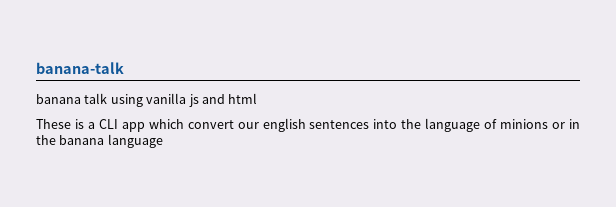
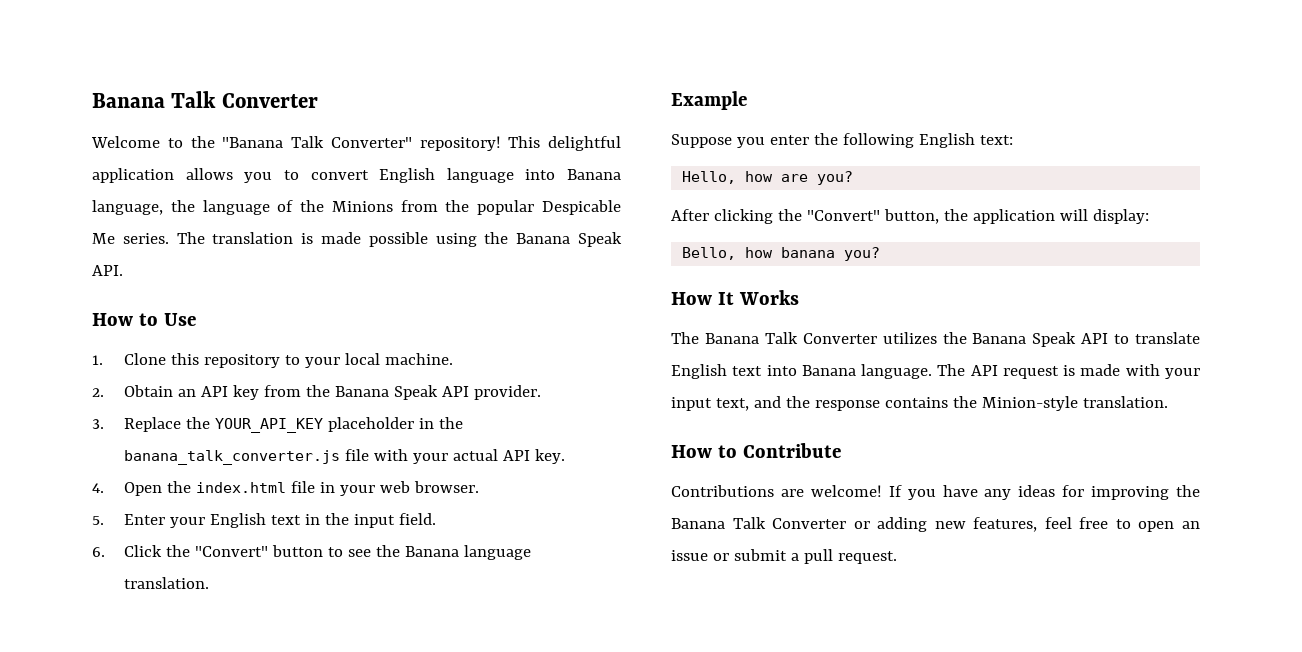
[36,62,124,74] [36,93,258,107] [36,118,580,132] [36,134,163,148] banana-talk // banana talk using vanilla js and html // These is a CLI app which convert our english sentences into the language of minions or in the banana language -> [92,91,318,108] [91,136,621,151] [92,168,621,183] [92,200,621,215] [92,232,622,247] [92,265,123,276] [92,313,196,326] [92,353,454,368] [92,385,542,400] [92,417,464,433] [124,449,566,465] [92,481,480,496] [92,513,437,528] [92,545,532,560] [124,577,210,589] [671,91,747,110] [671,133,1013,148] [682,171,854,185] [671,209,1149,224] [682,247,881,261] [671,290,799,305] [671,332,1200,347] [671,364,1200,379] [671,396,1168,411] [671,443,841,458] [671,485,1200,500] [671,517,1200,532] [671,549,897,564] Banana Talk Converter // Welcome to the "Banana Talk Converter" repository! This delightful application allows you to convert English language into Banana language, the language of the Minions from the popular Despicable Me series. The translation is made possible using the Banana Speak API. // How to Use // 1. Clone this repository to your local machine. // 2. Obtain an API key from the Banana Speak API provider. // 3. Replace the YOUR_API_KEY placeholder in the banana_talk_converter.js file with your actual API key. // 4. Open the index.html file in your web browser. // 5. Enter your English text in the input field. // 6. Click the "Convert" button to see the Banana language translation. // Example // Suppose you enter the following English text: // Hello, how are you? // After clicking the "Convert" button, the application will display: // Bello, how banana you? // How It Works // The Banana Talk Converter utilizes the Banana Speak API to translate English text into Banana language. The API request is made with your input text, and the response contains the Minion-style translation. // How to Contribute // Contributions are welcome! If you have any ideas for improving the Banana Talk Converter or adding new features, feel free to open an issue or submit a pull request.

